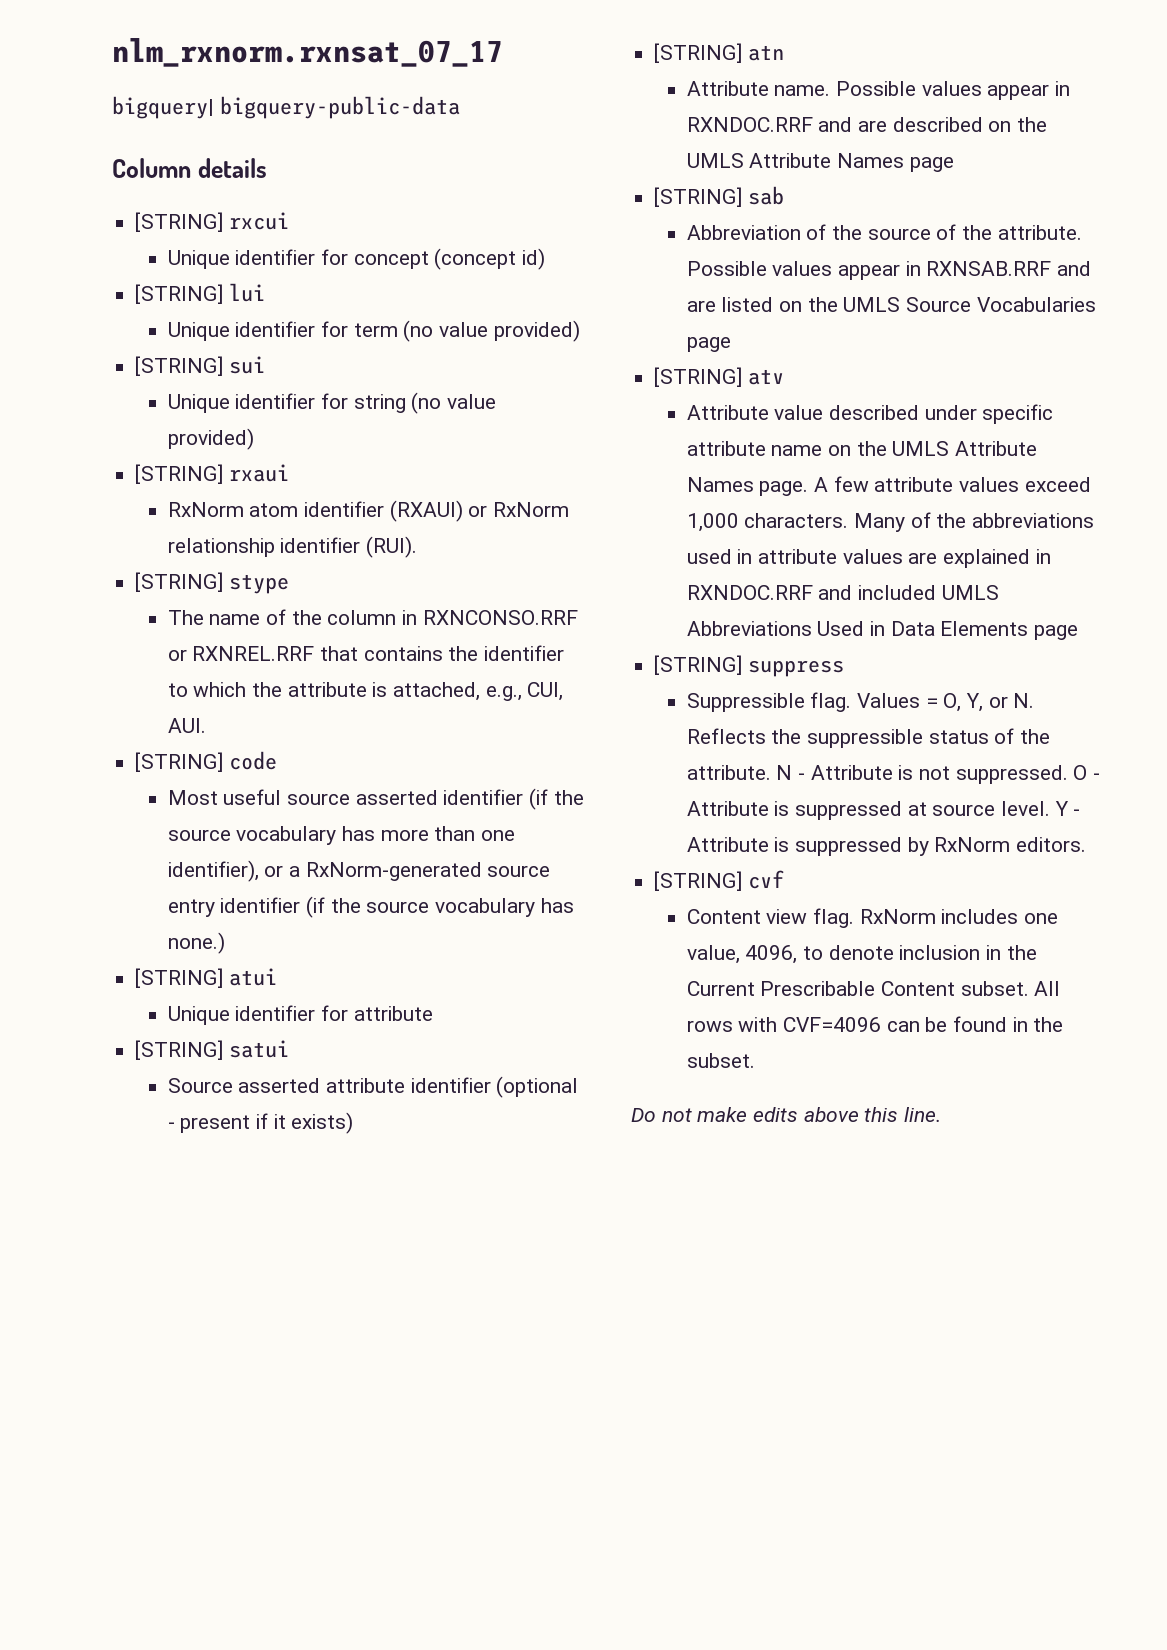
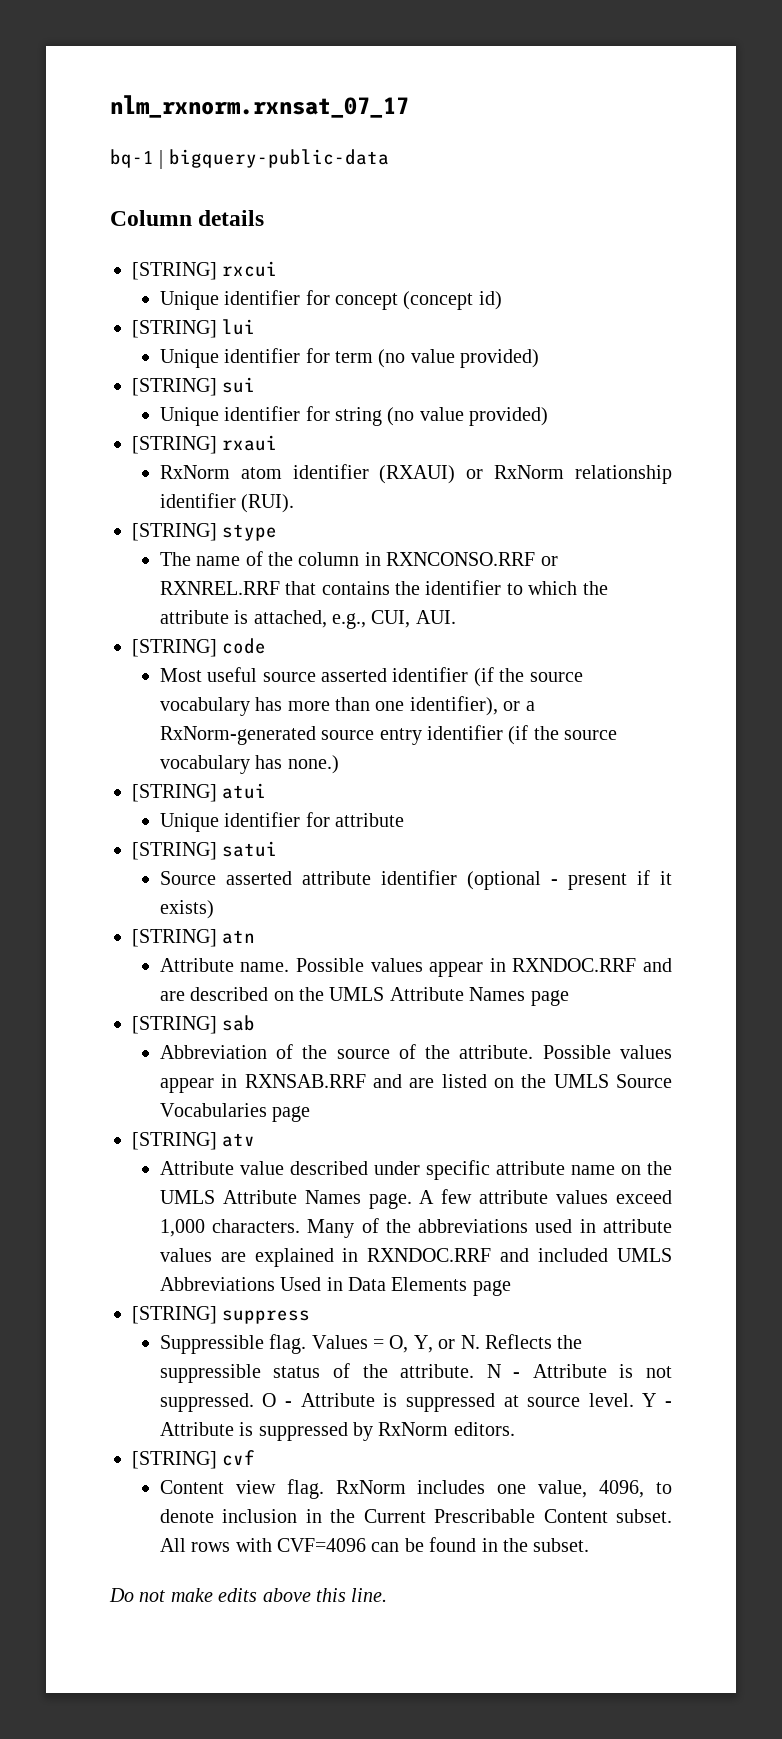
[112,96,214,119] bigquery| -> [110,149,164,169] bq-1 |

